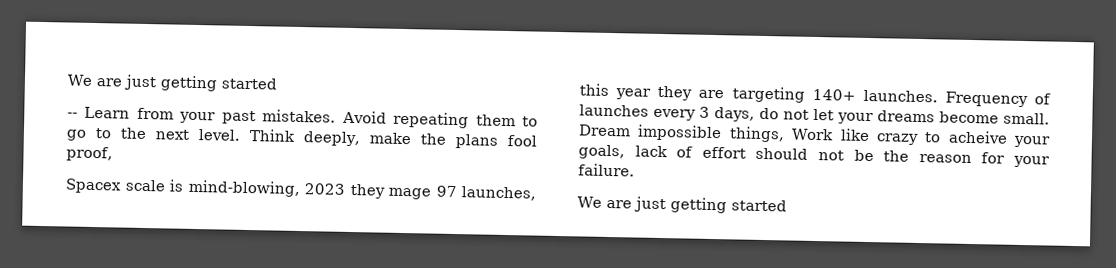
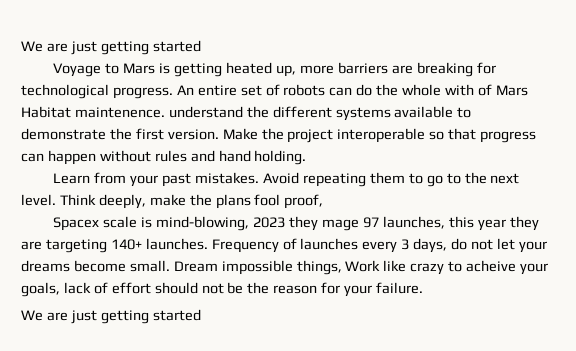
[67,112,78,118] -- -> [53,62,496,77] [21,84,528,99] [21,106,472,121] [21,128,537,143] [21,150,307,165] Voyage to Mars is getting heated up, more barriers are breaking for technological progress. An entire set of robots can do the whole with of Mars Habitat maintenence. understand the different systems available to demonstrate the first version. Make the project interoperable so that progress can happen without rules and hand holding. //

